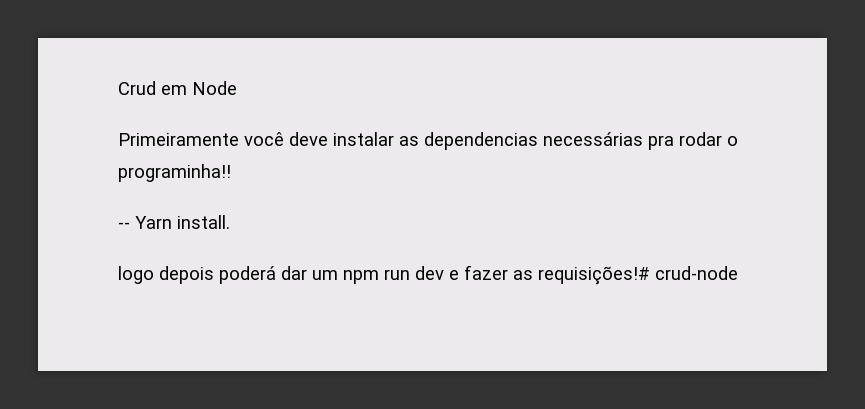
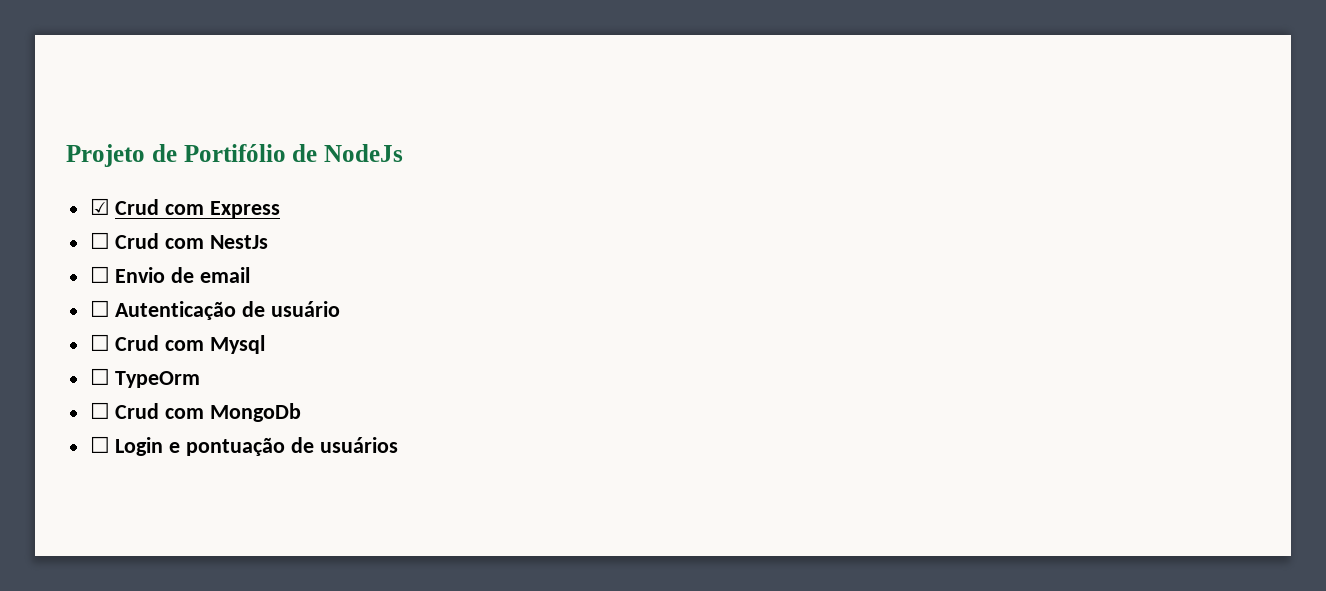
[118,81,237,95] [118,132,738,150] [118,164,231,182] [118,215,230,229] [118,265,738,285] Crud em Node // Primeiramente você deve instalar as dependencias necessárias pra rodar o programinha!! // -- Yarn install. // logo depois poderá dar um npm run dev e fazer as requisições!# crud-node -> [66,144,403,167] [89,198,281,218] [89,232,269,249] [89,266,251,283] [89,300,341,320] [89,334,266,354] [89,368,201,388] [89,402,302,422] [89,436,398,456] Projeto de Portifólio de NodeJs // ☑ Crud com Express // ☐ Crud com NestJs // ☐ Envio de email // ☐ Autenticação de usuário // ☐ Crud com Mysql // ☐ TypeOrm // ☐ Crud com MongoDb // ☐ Login e pontuação de usuários

